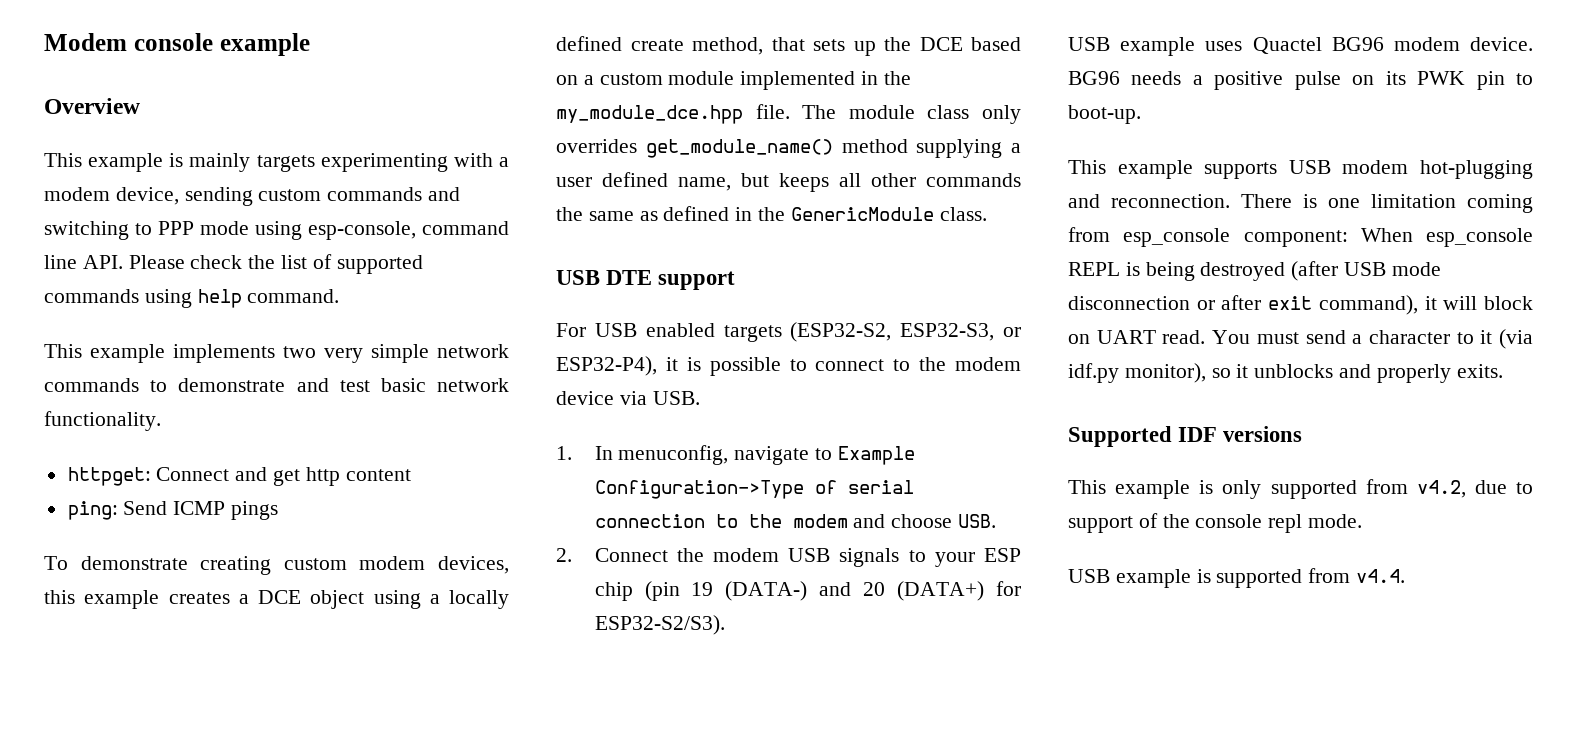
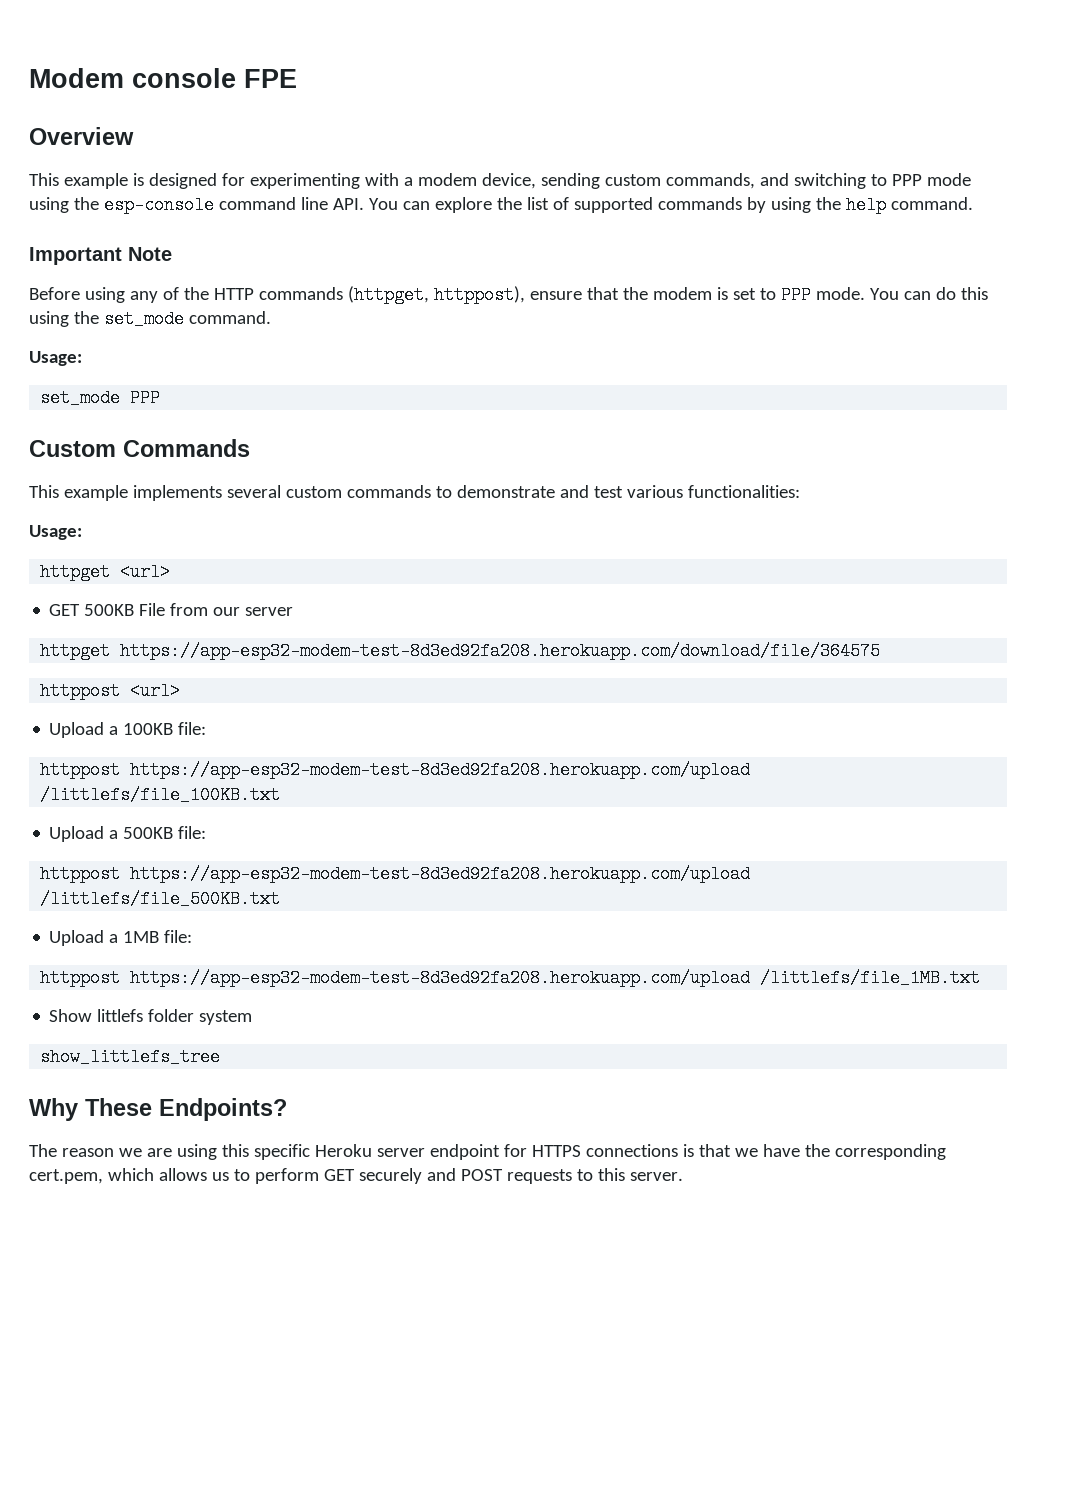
[219,33,310,56] example -> [244,69,297,88] FPE
[189,153,315,172] mainly targets -> [148,173,245,189] designed for
[327,187,423,201] commands -> [665,173,755,189] commands,
[308,221,416,240] esp-console, -> [73,196,214,214] the esp-console
[128,255,243,269] Please check -> [368,197,492,213] You can explore
[144,289,192,308] using -> [746,197,841,213] by using the
(340, 296) none -> [29,247,172,265] [29,286,988,304] [29,310,271,328] [29,351,82,366] [40,389,161,407] [29,439,250,457] // Important Note // Before using any of the HTTP commands (httpget, httppost), ensure that the modem is set to PPP mode. You can do this using the set_mode command. // Usage: // set_mode PPP // Custom Commands
[283,344,509,363] two very simple network -> [226,485,342,498] several custom
[380,378,510,392] [44,411,161,431] [67,467,411,486] [67,501,279,520] [44,556,509,575] [44,590,509,609] [556,36,1021,56] [556,71,911,90] [556,104,1021,124] [556,139,1021,158] [556,172,1021,192] [556,206,987,221] [556,270,736,290] [556,322,1021,342] [556,356,1021,376] [556,391,700,405] [556,445,915,465] [594,480,914,499] [594,514,996,528] [556,548,1021,567] [594,581,1021,601] [594,615,725,635] [1068,37,1533,56] [1068,71,1533,90] [1068,105,1141,124] [1068,160,1533,179] [1068,194,1533,213] [1068,227,1533,247] [1068,261,1441,281] [1068,295,1533,315] [1068,329,1533,349] [1068,363,1503,383] [1068,426,1303,447] [1068,479,1533,499] [1068,513,1363,533] [1068,568,1406,588] basic network functionality. // httpget: Connect and get http content // ping: Send ICMP pings // To demonstrate creating custom modem devices, this example creates a DCE object using a locally defined create method, that sets up the DCE based on a custom module implemented in the my_module_dce.hpp file. The module class only overrides get_module_name() method supplying a user defined name, but keeps all other commands the same as defined in the GenericModule class. // USB DTE support // For USB enabled targets (ESP32-S2, ESP32-S3, or ESP32-P4), it is possible to connect to the modem device via USB. // 1. In menuconfig, navigate to Example Configuration->Type of serial connection to the modem and choose USB. // 2. Connect the modem USB signals to your ESP chip (pin 19 (DATA-) and 20 (DATA+) for ESP32-S2/S3). // USB example uses Quactel BG96 modem device. BG96 needs a positive pulse on its PWK pin to boot-up. // This example supports USB modem hot-plugging and reconnection. There is one limitation coming from esp_console component: When esp_console REPL is being destroyed (after USB mode disconnection or after exit command), it will block on UART read. You must send a character to it (via idf.py monitor), so it unblocks and properly exits. // Supported IDF versions // This example is only supported from v4.2, due to support of the console repl mode. // USB example is supported from v4.4. -> [626,485,800,498] [29,525,82,540] [40,563,171,581] [49,603,294,616] [40,642,881,660] [40,682,181,700] [49,722,207,738] [40,761,751,779] [40,786,281,804] [49,826,207,842] [40,865,751,883] [40,890,281,908] [49,930,193,946] [40,969,981,987] [49,1009,253,1025] [40,1048,221,1066] [29,1098,287,1121] [29,1144,946,1160] [29,1168,683,1184] various functionalities: // Usage: // httpget <url> // GET 500KB File from our server // httpget https://app-esp32-modem-test-8d3ed92fa208.herokuapp.com/download/file/364575 // httppost <url> // Upload a 100KB file: // httppost https://app-esp32-modem-test-8d3ed92fa208.herokuapp.com/upload /littlefs/file_100KB.txt // Upload a 500KB file: // httppost https://app-esp32-modem-test-8d3ed92fa208.herokuapp.com/upload /littlefs/file_500KB.txt // Upload a 1MB file: // httppost https://app-esp32-modem-test-8d3ed92fa208.herokuapp.com/upload /littlefs/file_1MB.txt // Show littlefs folder system // show_littlefs_tree // Why These Endpoints? // The reason we are using this specific Heroku server endpoint for HTTPS connections is that we have the corresponding cert.pem, which allows us to perform GET securely and POST requests to this server.

